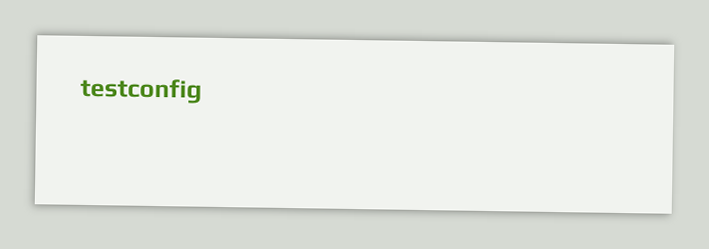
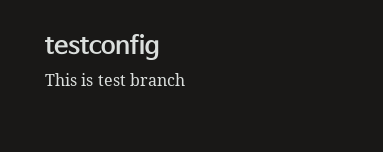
(202, 90) none -> [45,73,185,86] // This is test branch

